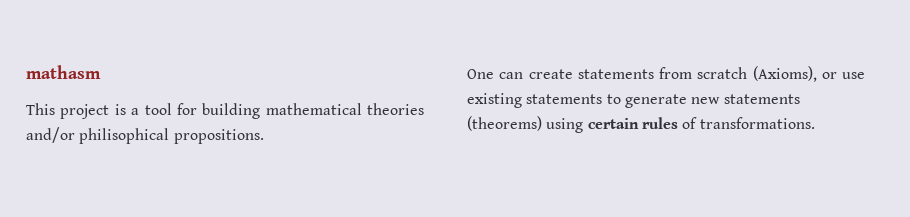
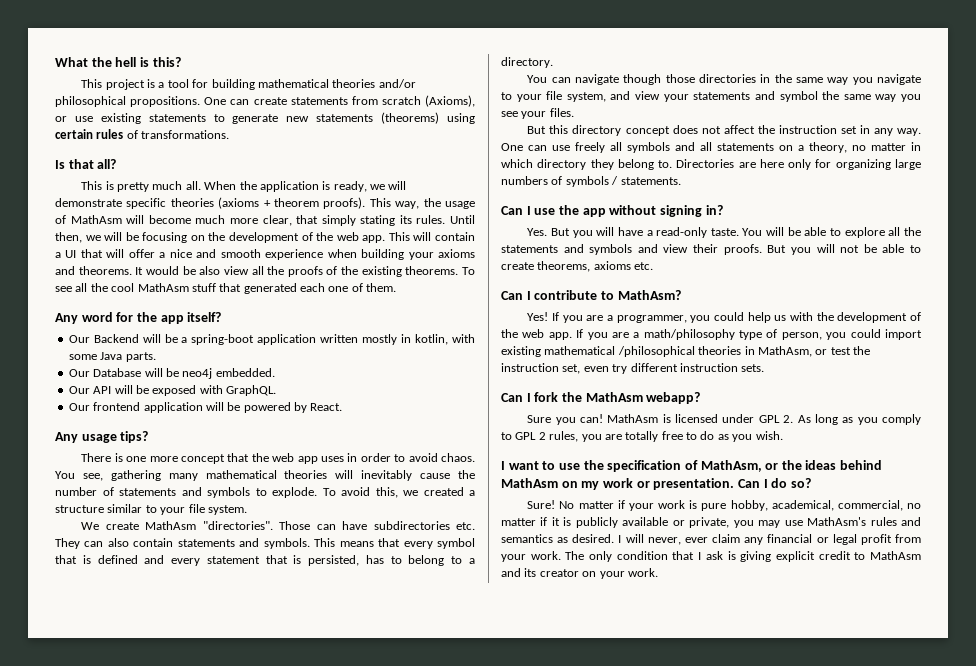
[26,65,101,79] mathasm -> [55,57,181,67] What the hell is this?
[79,128,170,144] philisophical -> [55,96,126,107] philosophical
(264, 136) // -> (201, 101) none
(815, 123) none -> [55,159,117,169] [81,181,407,192] [55,197,475,209] [55,215,475,226] [55,232,475,243] [55,249,475,260] [55,266,476,277] [55,283,397,294] [55,312,222,324] [68,334,476,345] [68,352,156,362] [68,368,275,379] [68,385,276,396] [68,402,343,413] [55,431,149,443] [81,453,475,464] [55,470,476,481] [55,487,475,498] [55,504,247,515] [81,521,475,530] [55,538,475,549] [55,555,476,566] [501,57,553,68] [527,74,921,85] [501,91,922,102] [501,108,574,119] [527,125,922,136] [501,142,921,153] [501,159,921,170] [501,176,681,187] [501,205,723,217] [527,227,921,238] [501,244,922,255] [501,261,654,272] [501,290,681,300] [527,312,921,323] [501,329,922,340] [501,346,870,357] [501,363,765,374] [501,392,701,404] [527,414,922,425] [501,431,783,442] [501,460,883,472] [501,478,811,490] [527,500,921,511] [501,517,921,528] [501,534,921,545] [501,551,921,562] [501,568,658,579] // Is that all? // This is pretty much all. When the application is ready, we will demonstrate specific theories (axioms + theorem proofs). This way, the usage of MathAsm will become much more clear, that simply stating its rules. Until then, we will be focusing on the development of the web app. This will contain a UI that will offer a nice and smooth experience when building your axioms and theorems. It would be also view all the proofs of the existing theorems. To see all the cool MathAsm stuff that generated each one of them. // Any word for the app itself? // Our Backend will be a spring-boot application written mostly in kotlin, with some Java parts. // Our Database will be neo4j embedded. // Our API will be exposed with GraphQL. // Our frontend application will be powered by React. // Any usage tips? // There is one more concept that the web app uses in order to avoid chaos. You see, gathering many mathematical theories will inevitably cause the number of statements and symbols to explode. To avoid this, we created a structure similar to your file system. // We create MathAsm "directories". Those can have subdirectories etc. They can also contain statements and symbols. This means that every symbol that is defined and every statement that is persisted, has to belong to a directory. // You can navigate though those directories in the same way you navigate to your file system, and view your statements and symbol the same way you see your files. // But this directory concept does not affect the instruction set in any way. One can use freely all symbols and all statements on a theory, no matter in which directory they belong to. Directories are here only for organizing large numbers of symbols / statements. // Can I use the app without signing in? // Yes. But you will have a read-only taste. You will be able to explore all the statements and symbols and view their proofs. But you will not be able to create theorems, axioms etc. // Can I contribute to MathAsm? // Yes! If you are a programmer, you could help us with the development of the web app. If you are a math/philosophy type of person, you could import existing mathematical /philosophical theories in MathAsm, or test the instruction set, even try different instruction sets. // Can I fork the MathAsm webapp? // Sure you can! MathAsm is licensed under GPL 2. As long as you comply to GPL 2 rules, you are totally free to do as you wish. // I want to use the specification of MathAsm, or the ideas behind MathAsm on my work or presentation. Can I do so? // Sure! No matter if your work is pure hobby, academical, commercial, no matter if it is publicly available or private, you may use MathAsm's rules and semantics as desired. I will never, ever claim any financial or legal profit from your work. The only condition that I ask is giving explicit credit to MathAsm and its creator on your work.

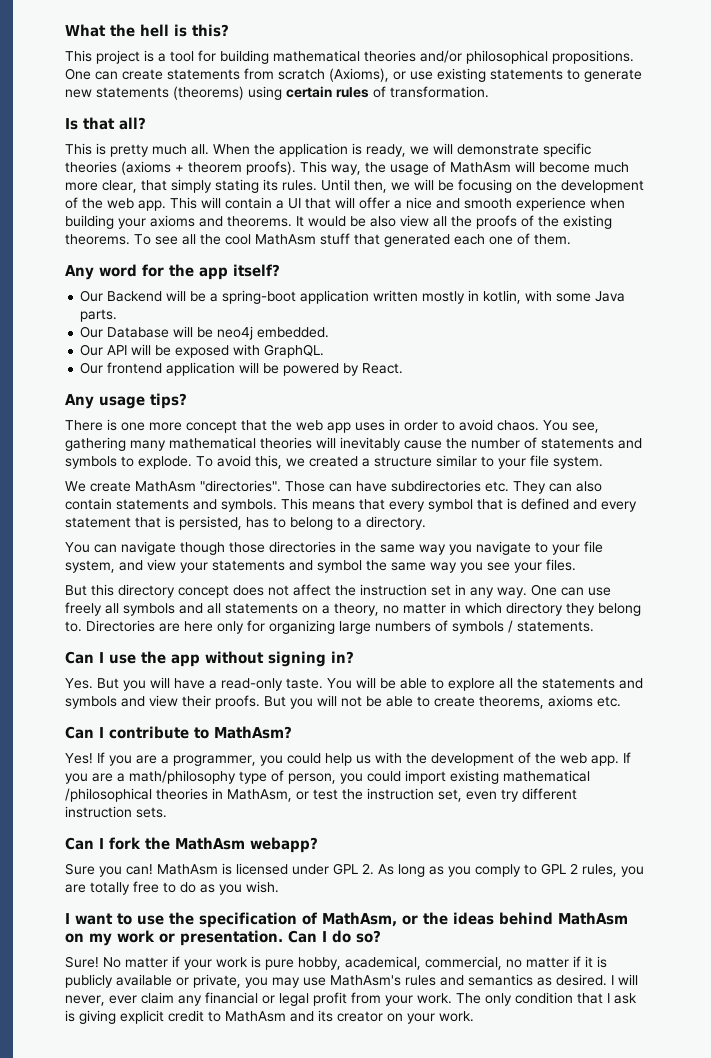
[141,130,230,139] transformations. -> [390,86,489,98] transformation.

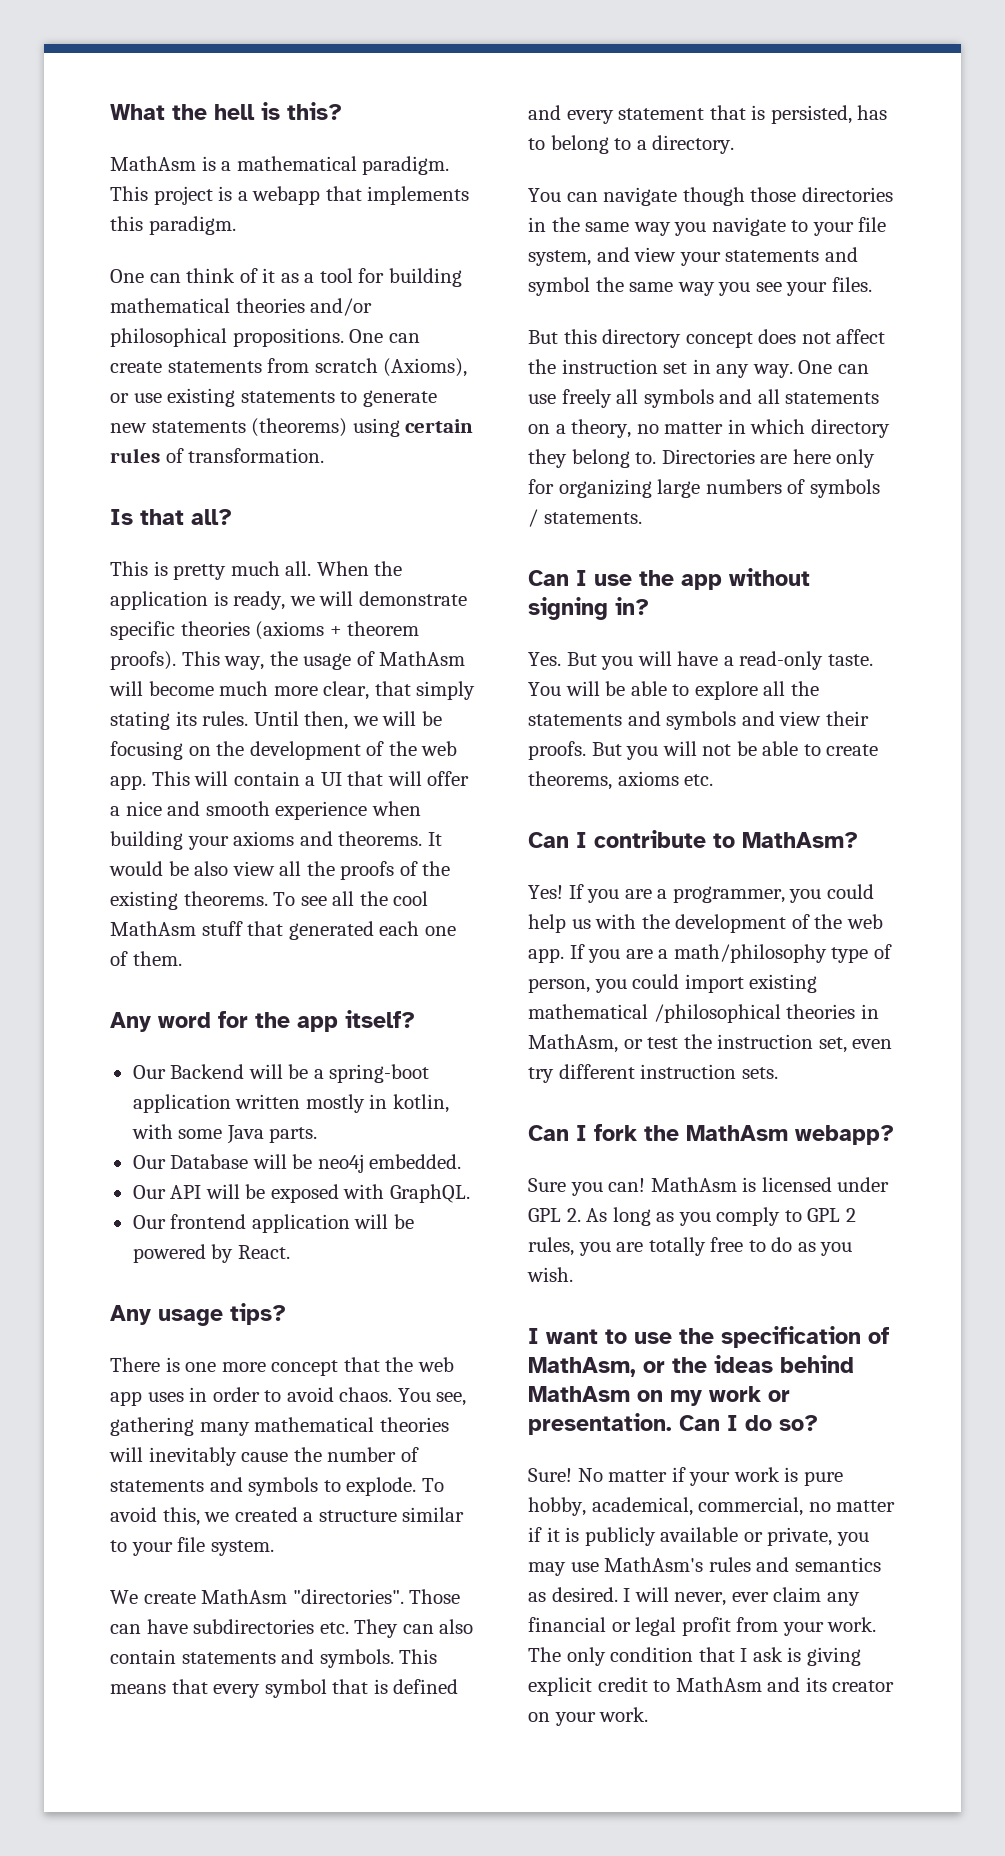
[65,50,154,64] This project is -> [110,156,450,175] [110,186,470,205] [110,216,236,235] [110,268,299,283] MathAsm is a mathematical paradigm. This project is a webapp that implements this paradigm. // One can think of it as

